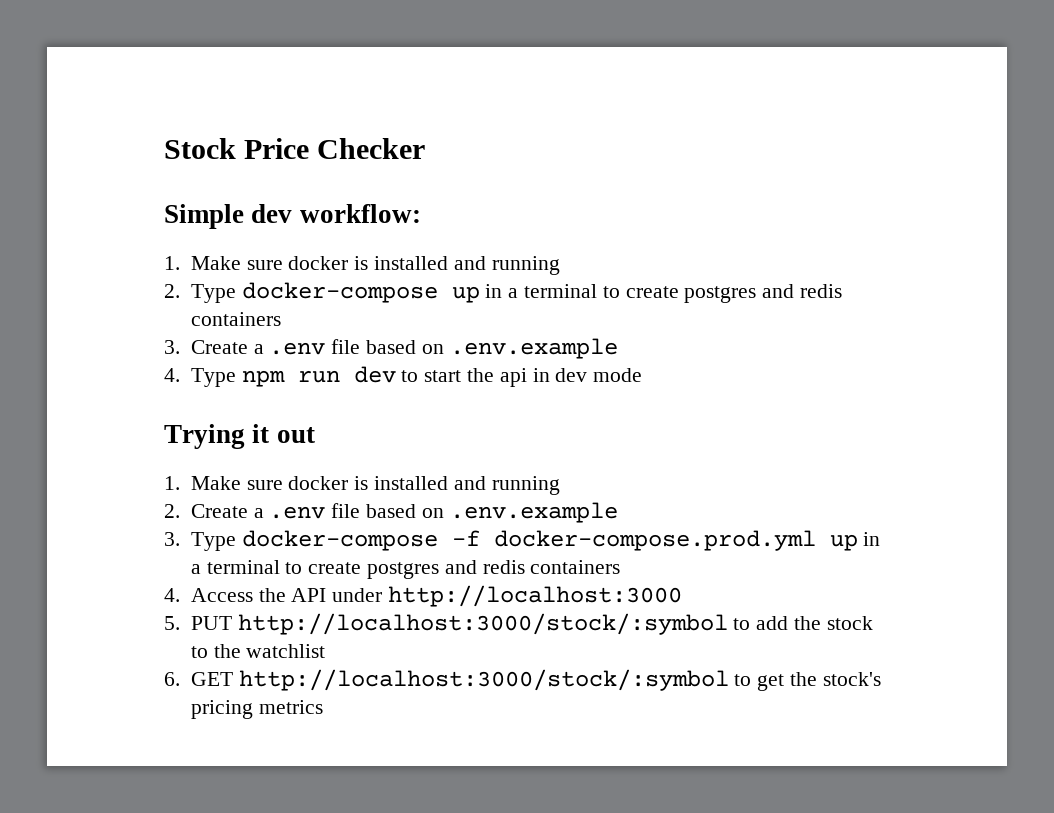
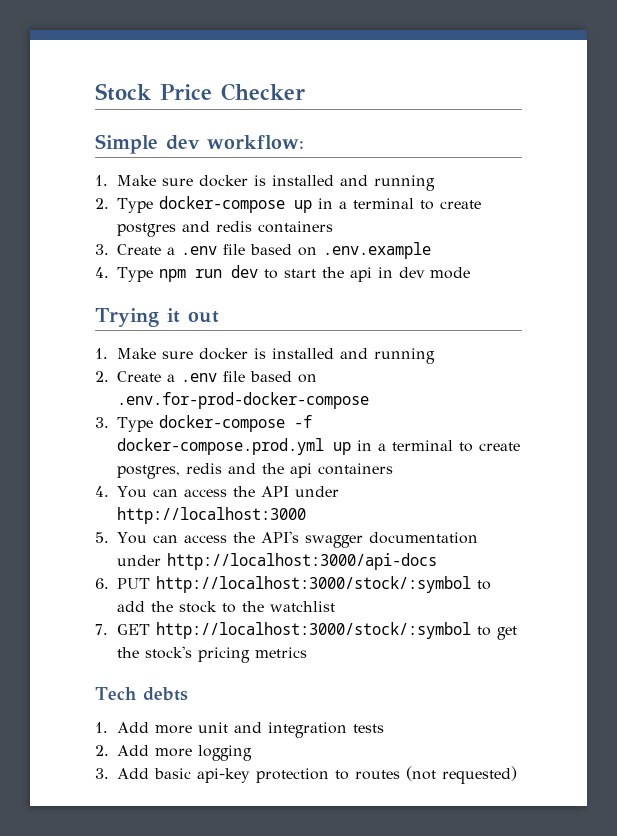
[449,502,618,523] .env.example -> [117,392,369,409] .env.for-prod-docker-compose
[366,560,525,579] postgres and redis -> [117,463,312,479] postgres, redis and the api
[190,588,253,602] Access -> [117,486,227,498] You can access
(180, 623) none -> [117,531,478,548] [117,553,437,570] [95,578,109,589] You can access the API's swagger documentation under http://localhost:3000/api-docs // 6.
[164,672,180,686] 6. -> [95,624,108,635] 7.
(323, 707) none -> [95,687,188,701] [95,722,384,738] [95,745,252,761] [95,766,517,784] // Tech debts // 1. Add more unit and integration tests // 2. Add more logging // 3. Add basic api-key protection to routes (not requested)

